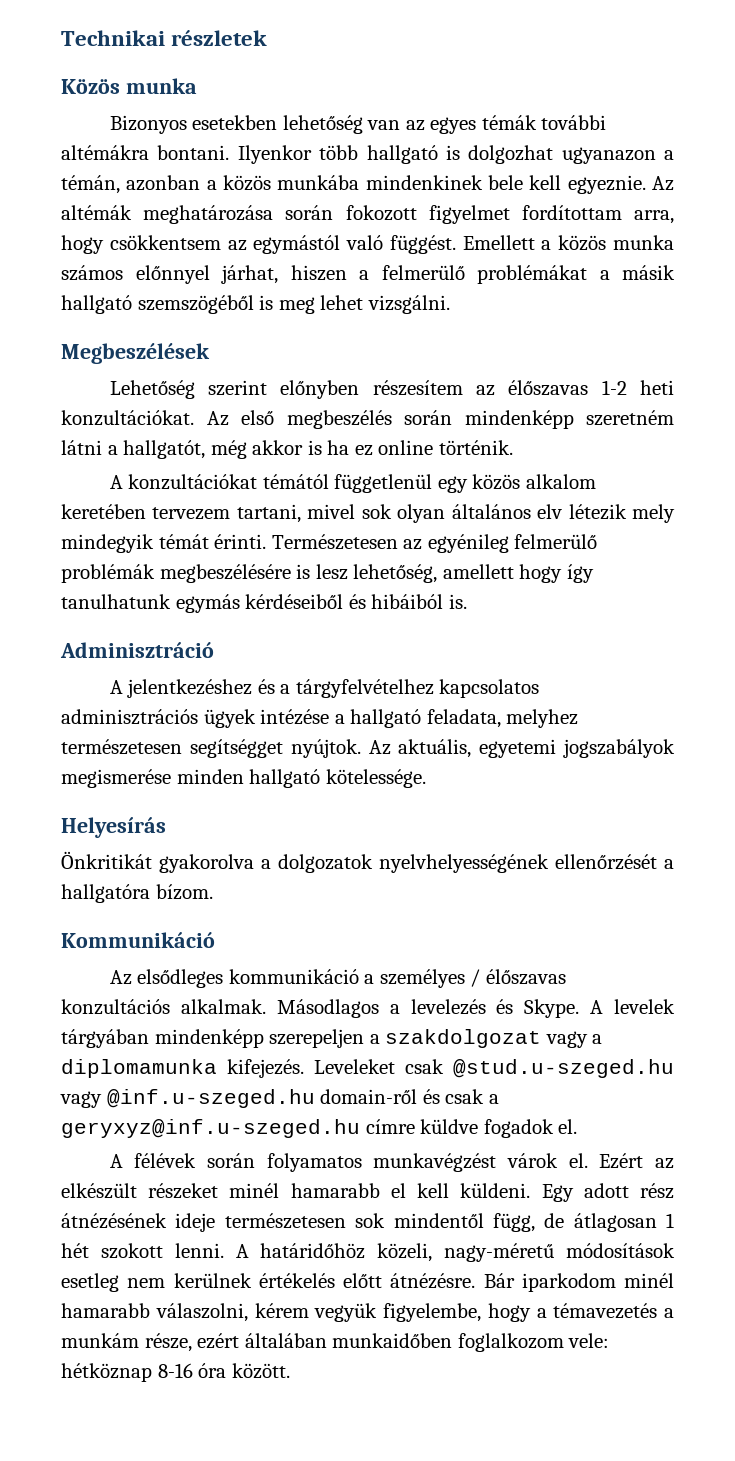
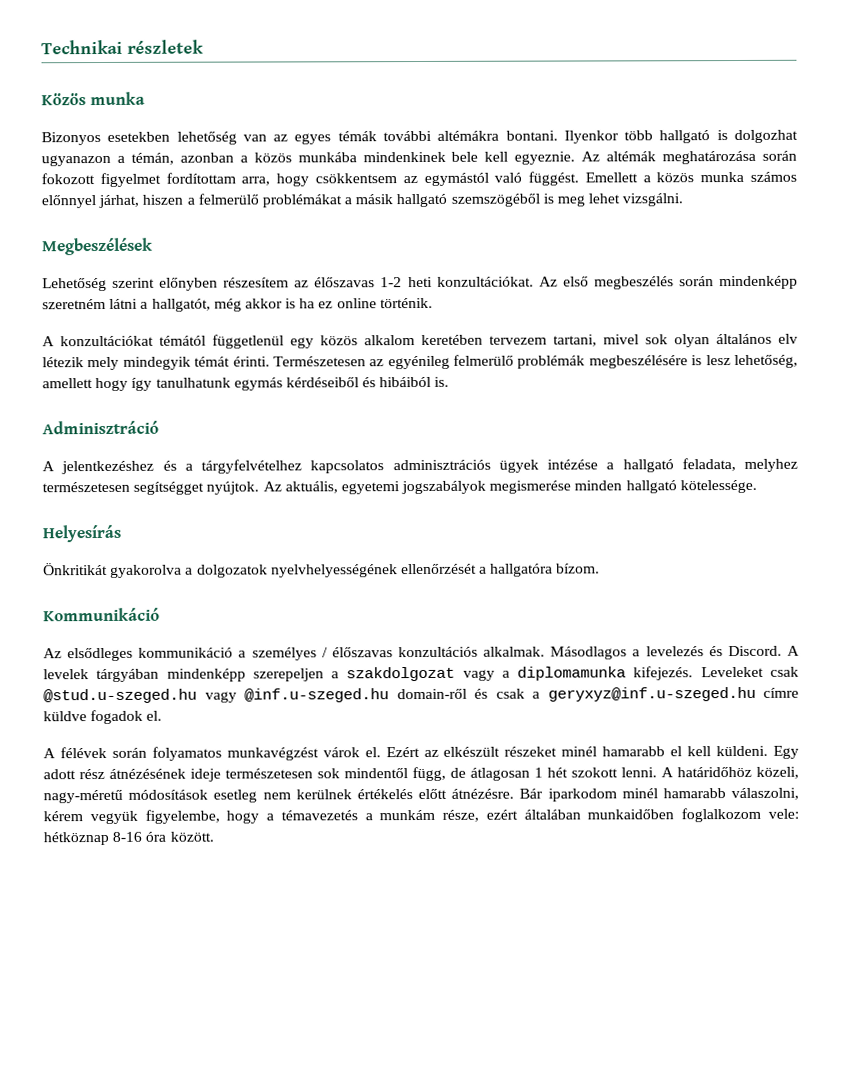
[524,999,580,1018] Skype. -> [727,645,782,657] Discord.

